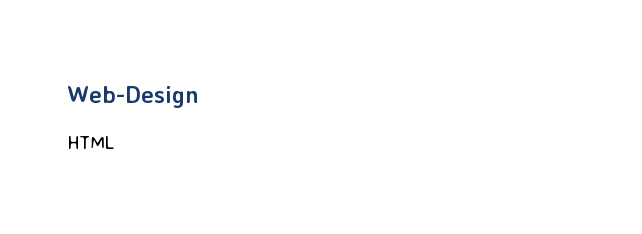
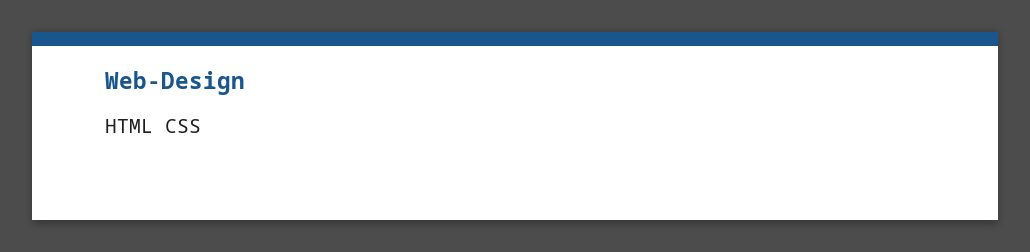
(114, 142) none -> [165,119,201,133] CSS

